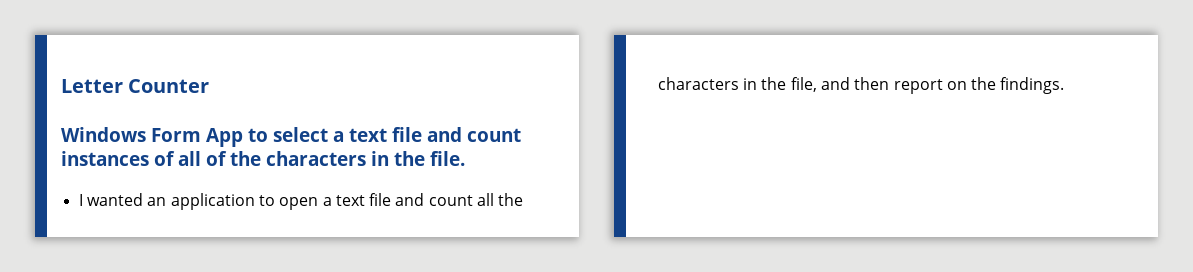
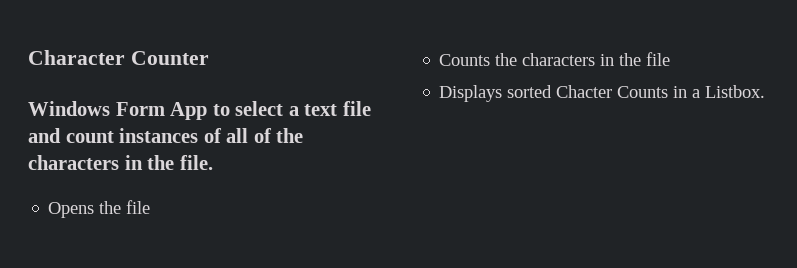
[61,79,123,93] Letter -> [28,50,125,65] Character
[78,193,524,210] [657,77,1065,94] I wanted an application to open a text file and count all the characters in the file, and then report on the findings. -> [48,200,151,218] [439,52,671,66] [439,85,766,102] Opens the file // Counts the characters in the file // Displays sorted Chacter Counts in a Listbox.

